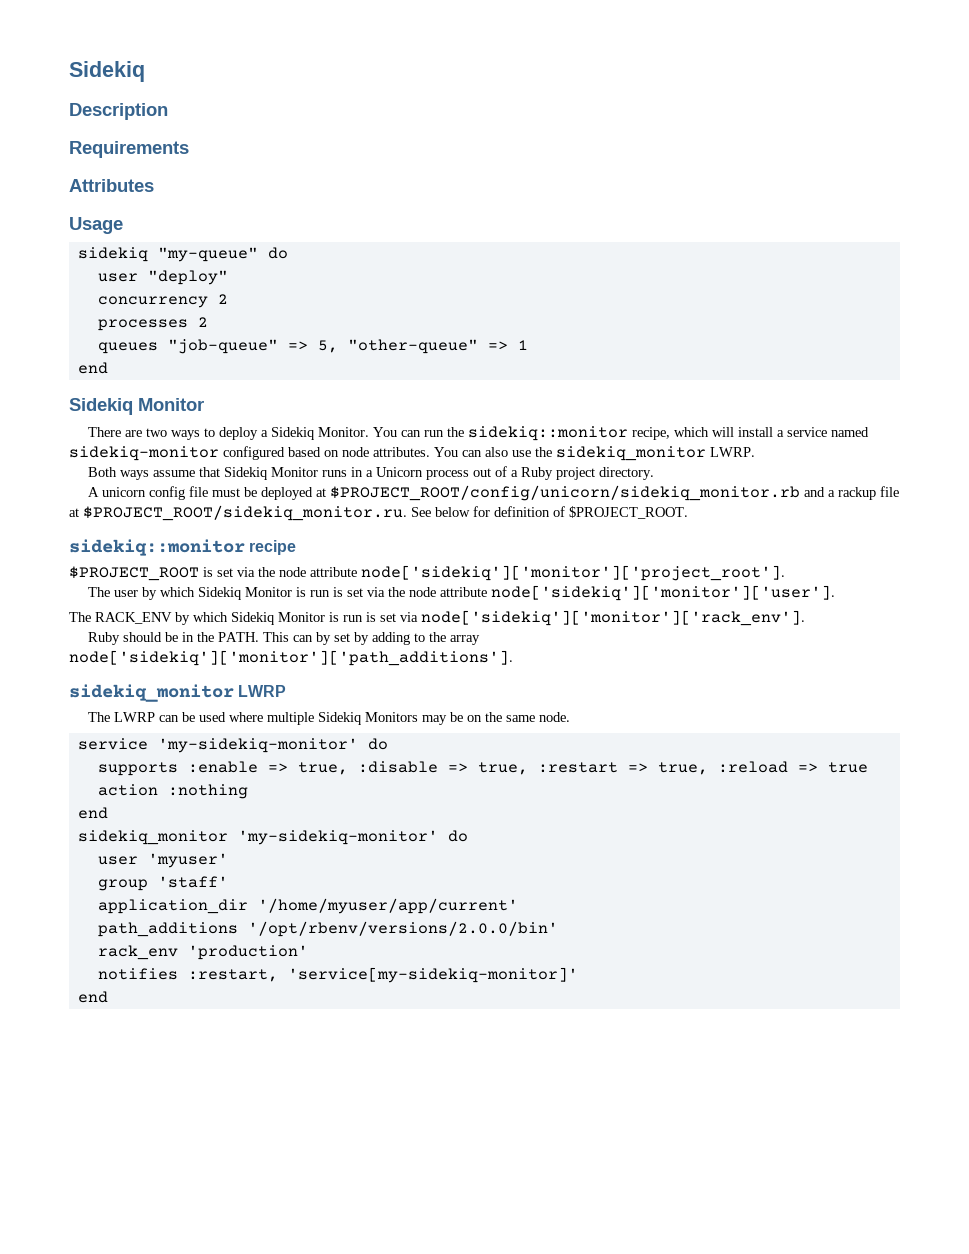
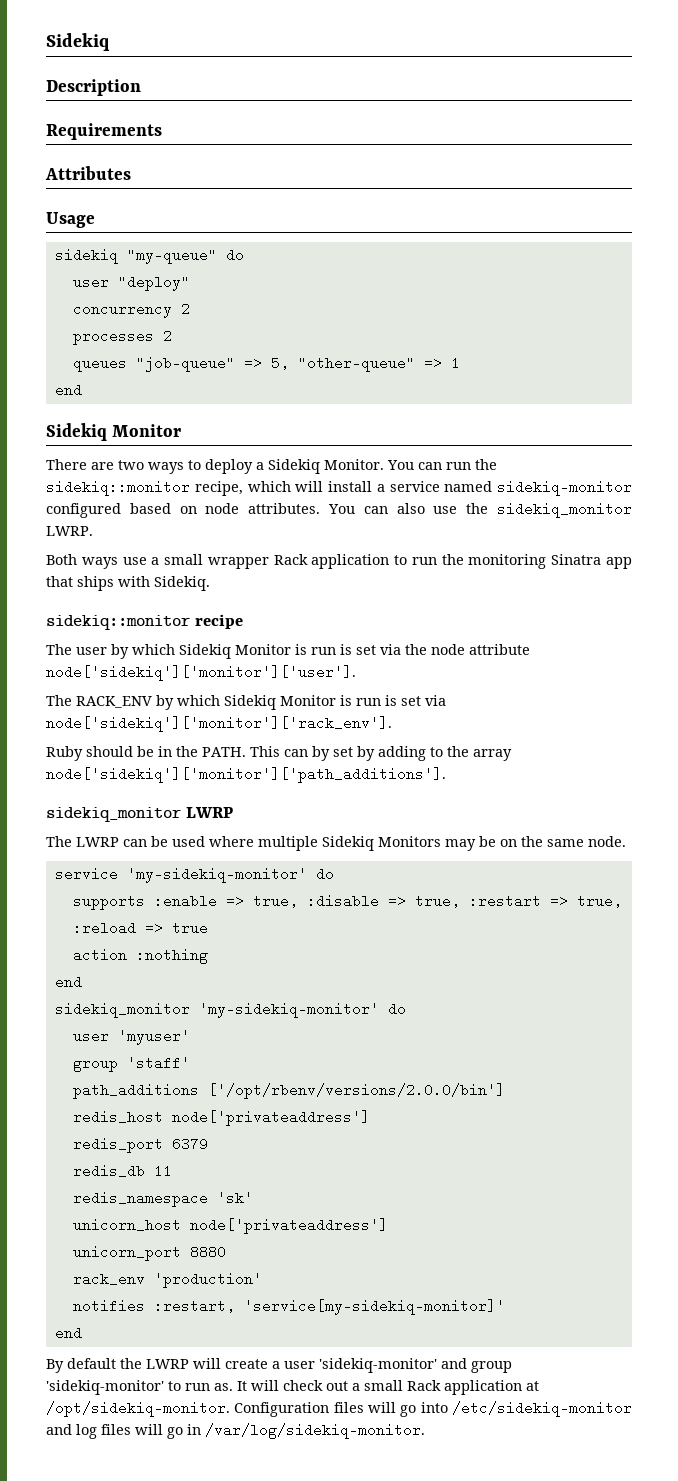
[153,466,655,480] [88,485,900,501] [69,505,688,521] [69,539,297,556] [69,565,785,581] assume that Sidekiq Monitor runs in a Unicorn process out of a Ruby project directory. // A unicorn config file must be deployed at $PROJECT_ROOT/config/unicorn/sidekiq_monitor.rb and a rackup file at $PROJECT_ROOT/sidekiq_monitor.ru. See below for definition of $PROJECT_ROOT. // sidekiq::monitor recipe // $PROJECT_ROOT is set via the node attribute node['sidekiq']['monitor']['project_root']. -> [122,554,632,569] [46,576,210,591] [46,614,244,630] use a small wrapper Rack application to run the monitoring Sinatra app that ships with Sidekiq. // sidekiq::monitor recipe
[97,898,518,914] [97,921,558,937] application_dir '/home/myuser/app/current' // path_additions '/opt/rbenv/versions/2.0.0/bin' -> [72,1083,505,1099] [72,1110,370,1126] [72,1137,208,1153] [72,1164,172,1178] [72,1191,253,1207] [72,1218,388,1234] [72,1245,226,1261] path_additions ['/opt/rbenv/versions/2.0.0/bin'] // redis_host node['privateaddress'] // redis_port 6379 // redis_db 11 // redis_namespace 'sk' // unicorn_host node['privateaddress'] // unicorn_port 8880
(108, 997) none -> [46,1358,512,1373] [46,1380,539,1395] [46,1401,632,1417] [46,1423,425,1439] // By default the LWRP will create a user 'sidekiq-monitor' and group 'sidekiq-monitor' to run as. It will check out a small Rack application at /opt/sidekiq-monitor. Configuration files will go into /etc/sidekiq-monitor and log files will go in /var/log/sidekiq-monitor.

